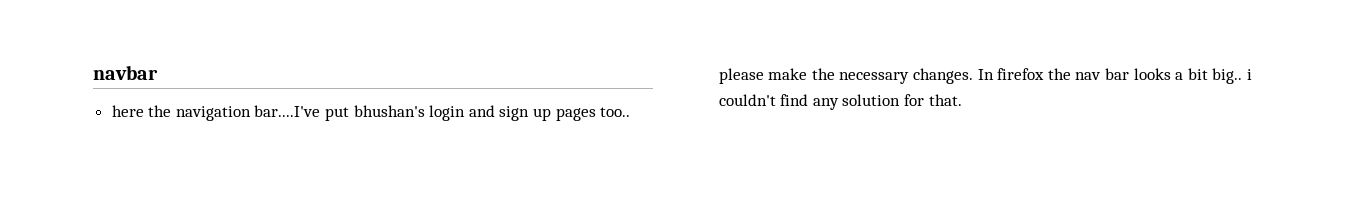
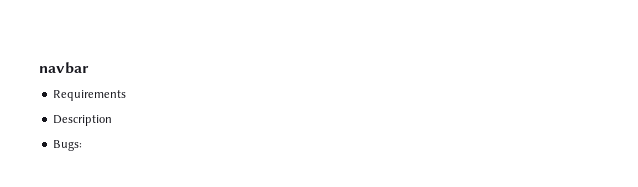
[111,105,631,121] [718,68,1252,84] [718,94,962,110] here the navigation bar....I've put bhushan's login and sign up pages too.. please make the necessary changes. In firefox the nav bar looks a bit big.. i couldn't find any solution for that. -> [52,90,126,101] [52,115,112,126] [52,140,82,151] Requirements // Description // Bugs:

